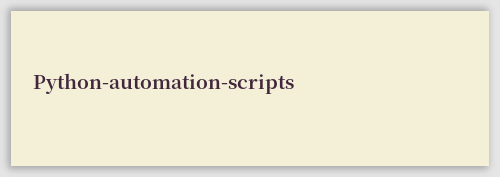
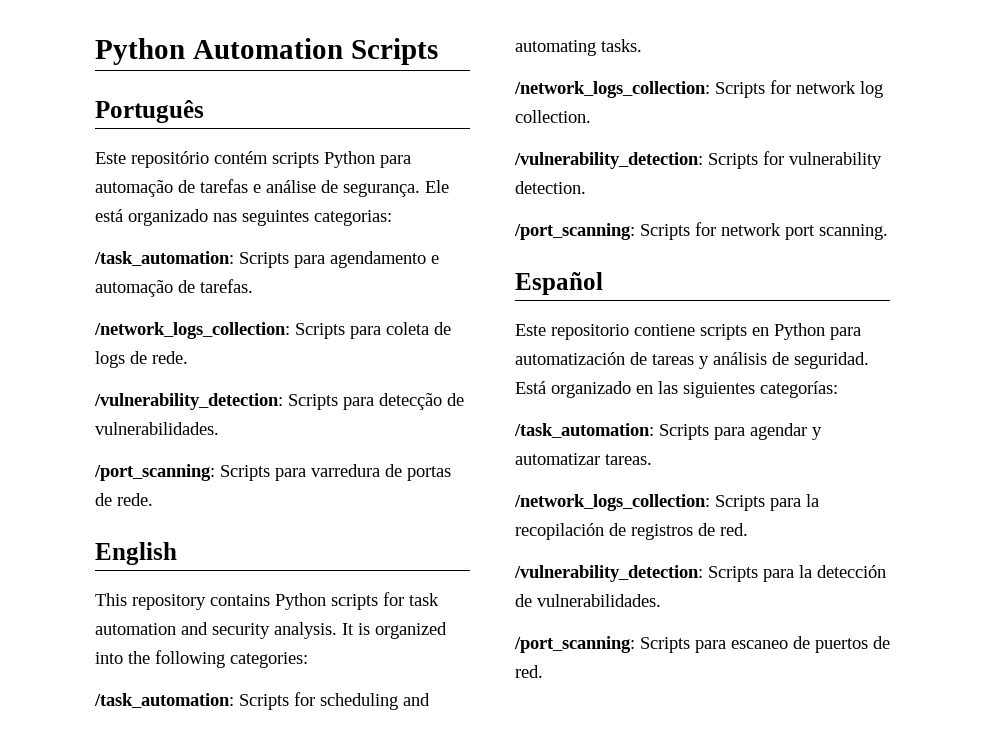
[33,73,294,94] Python-automation-scripts -> [95,38,438,65] [95,100,204,123] [95,151,411,168] [95,179,449,197] [95,209,392,226] [94,251,439,268] [95,279,253,297] [94,322,451,339] [95,351,188,368] [94,393,464,410] [95,422,219,435] [94,464,451,481] [95,493,153,506] [95,542,177,565] [95,592,439,610] [95,622,447,639] [95,650,308,668] [94,692,430,710] [515,39,642,56] [514,80,883,98] [515,110,591,123] [514,151,882,169] [515,181,586,194] [514,222,888,240] [515,272,603,295] [515,323,861,340] [515,352,869,369] [515,381,838,398] [514,423,822,440] [515,453,652,465] [514,494,819,511] [515,523,748,540] [514,565,886,582] [515,594,661,607] [514,636,890,653] [515,665,543,678] Python Automation Scripts // Português // Este repositório contém scripts Python para automação de tarefas e análise de segurança. Ele está organizado nas seguintes categorias: // /task_automation: Scripts para agendamento e automação de tarefas. // /network_logs_collection: Scripts para coleta de logs de rede. // /vulnerability_detection: Scripts para detecção de vulnerabilidades. // /port_scanning: Scripts para varredura de portas de rede. // English // This repository contains Python scripts for task automation and security analysis. It is organized into the following categories: // /task_automation: Scripts for scheduling and automating tasks. // /network_logs_collection: Scripts for network log collection. // /vulnerability_detection: Scripts for vulnerability detection. // /port_scanning: Scripts for network port scanning. // Español // Este repositorio contiene scripts en Python para automatización de tareas y análisis de seguridad. Está organizado en las siguientes categorías: // /task_automation: Scripts para agendar y automatizar tareas. // /network_logs_collection: Scripts para la recopilación de registros de red. // /vulnerability_detection: Scripts para la detección de vulnerabilidades. // /port_scanning: Scripts para escaneo de puertos de red.

